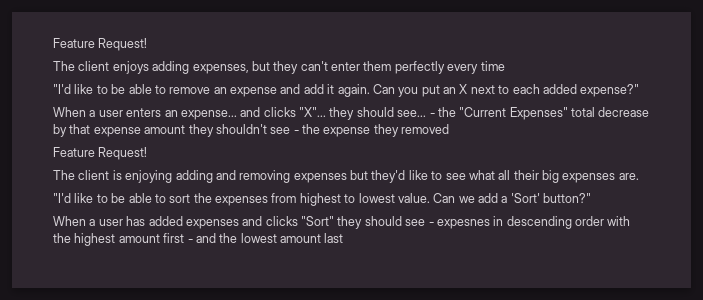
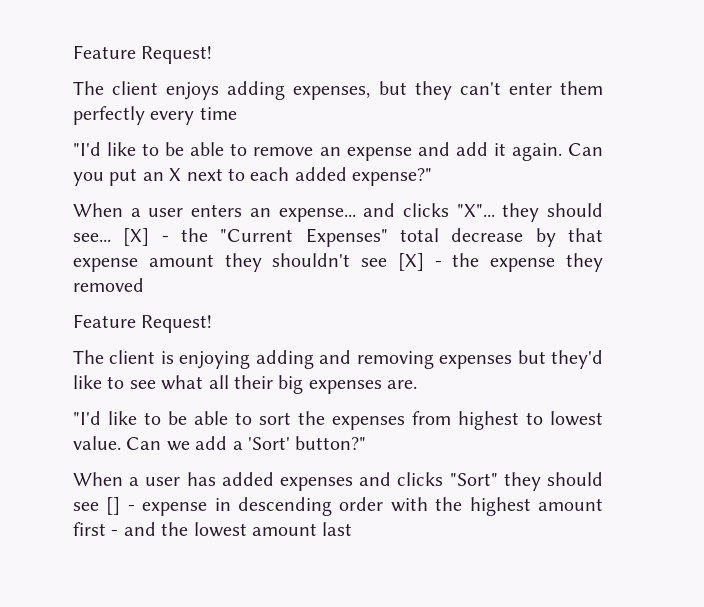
(427, 113) none -> [123,228,150,246] [X]
(291, 130) none -> [397,253,424,271] [X]
[428,219,490,229] - expesnes -> [106,497,208,516] [] - expense

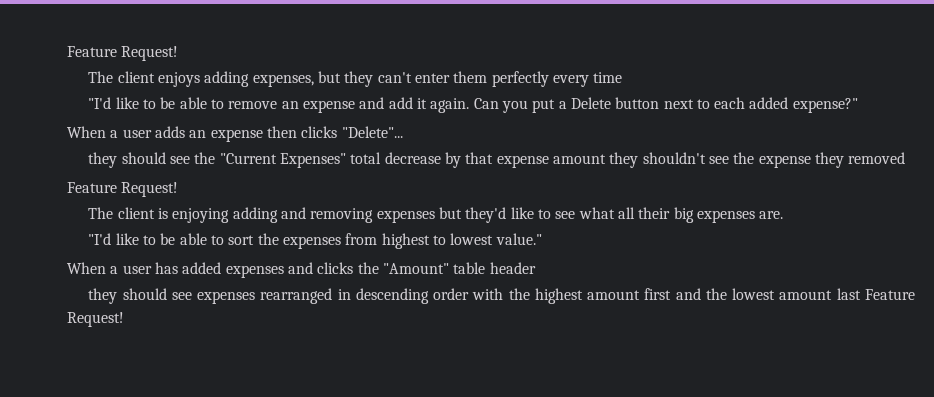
[142,168,182,181] an X -> [558,97,660,109] a Delete button
[191,203,603,222] [73,228,169,246] enters an expense... and clicks "X"... they should see... [X] - -> [154,126,403,142] [88,152,191,168] adds an expense then clicks "Delete"... // they should see
[397,253,442,271] [X] - -> (729, 160) none
[73,436,367,451] value. Can we add a 'Sort' button?" -> [495,233,542,245] value."
[449,472,603,491] [73,497,208,516] "Sort" they should see [] - expense -> [357,262,536,274] [88,288,333,304] the "Amount" table header // they should see expenses rearranged
[111,530,119,536] - -> (672, 294) none
(353, 529) none -> [865,289,916,300] [67,312,124,327] Feature Request!

